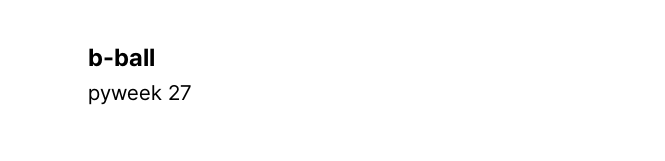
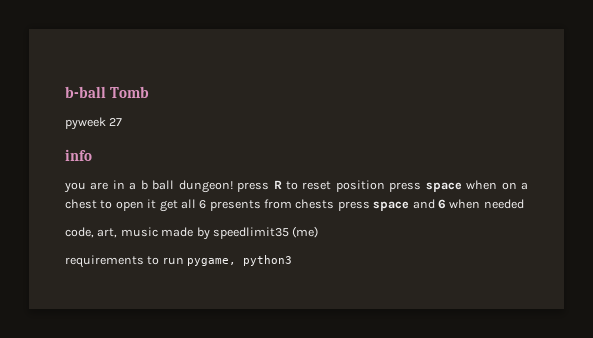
(155, 57) none -> [109,86,149,98] Tomb
(192, 92) none -> [65,149,92,161] [64,180,528,193] [65,199,524,212] [65,226,319,240] [65,255,293,268] // info // you are in a b ball dungeon! press R to reset position press space when on a chest to open it get all 6 presents from chests press space and 6 when needed // code, art, music made by speedlimit35 (me) // requirements to run pygame, python3

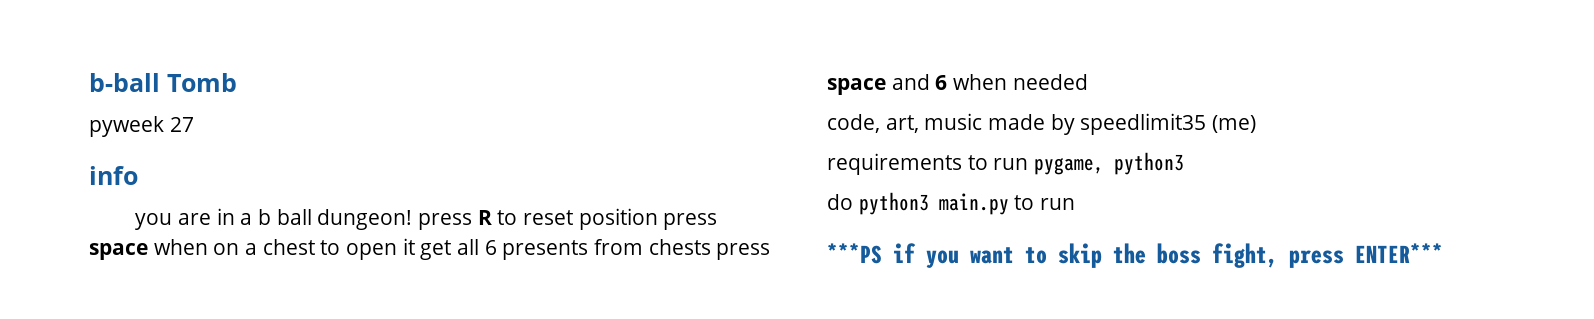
(293, 260) none -> [827,192,1076,215] [827,243,1443,268] // do python3 main.py to run // ***PS if you want to skip the boss fight, press ENTER***

